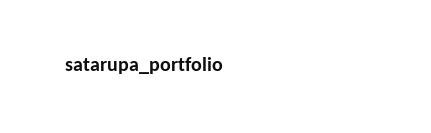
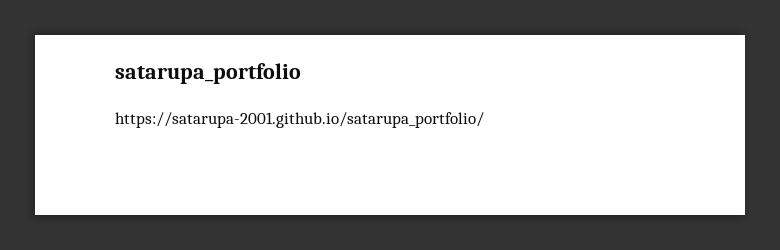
(223, 65) none -> [115,112,484,128] // https://satarupa-2001.github.io/satarupa_portfolio/

